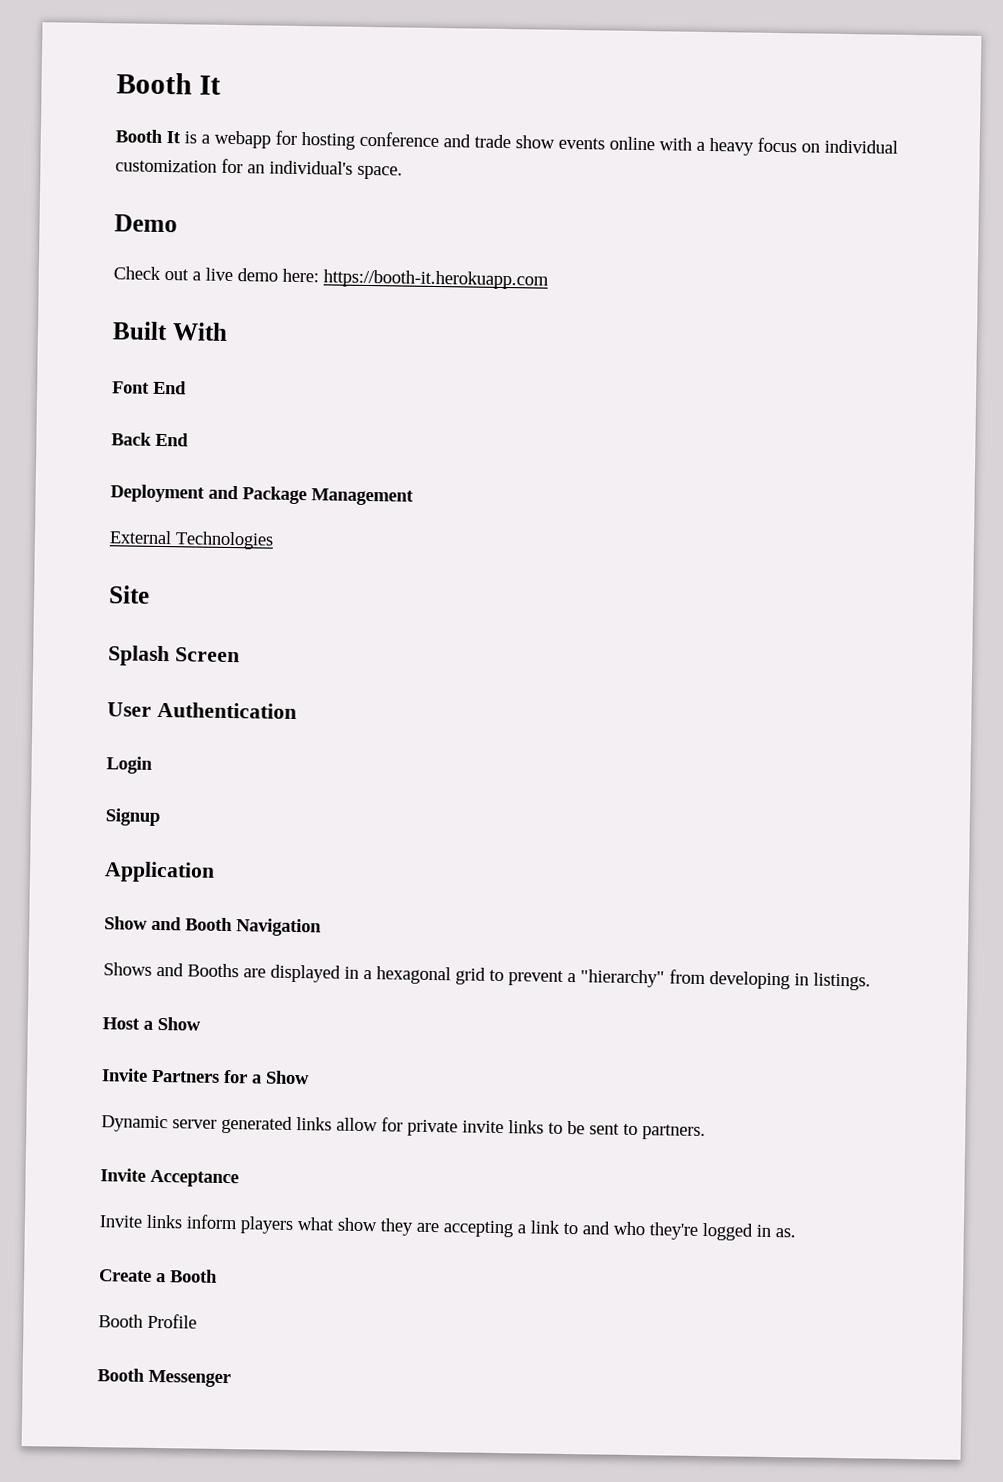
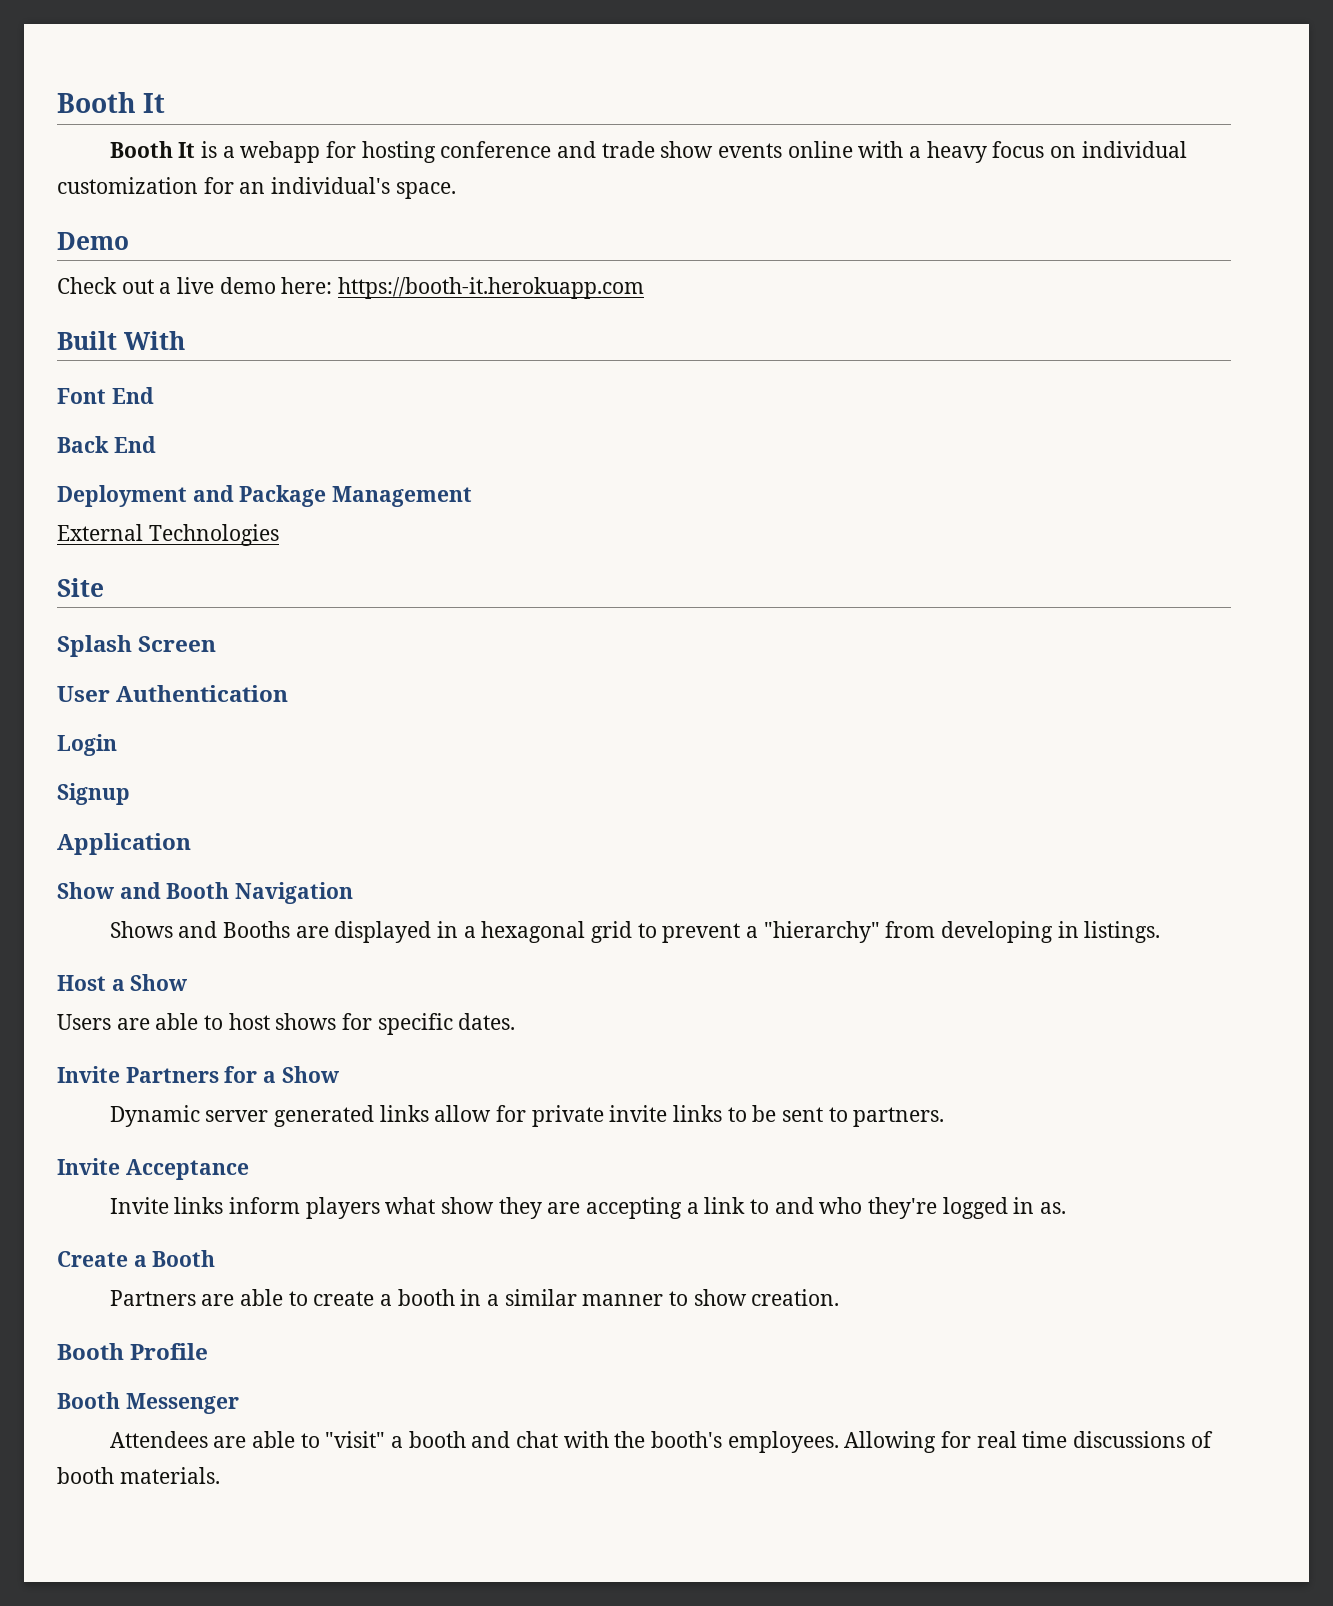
(201, 1023) none -> [57,1013,516,1035] // Users are able to host shows for specific dates.
[98,1313,197,1329] [97,1368,231,1388] Booth Profile // Booth Messenger -> [109,1289,840,1306] [57,1343,209,1360] [57,1392,239,1414] [109,1431,1213,1453] [57,1467,220,1484] Partners are able to create a booth in a similar manner to show creation. // Booth Profile // Booth Messenger // Attendees are able to "visit" a booth and chat with the booth's employees. Allowing for real time discussions of booth materials.

